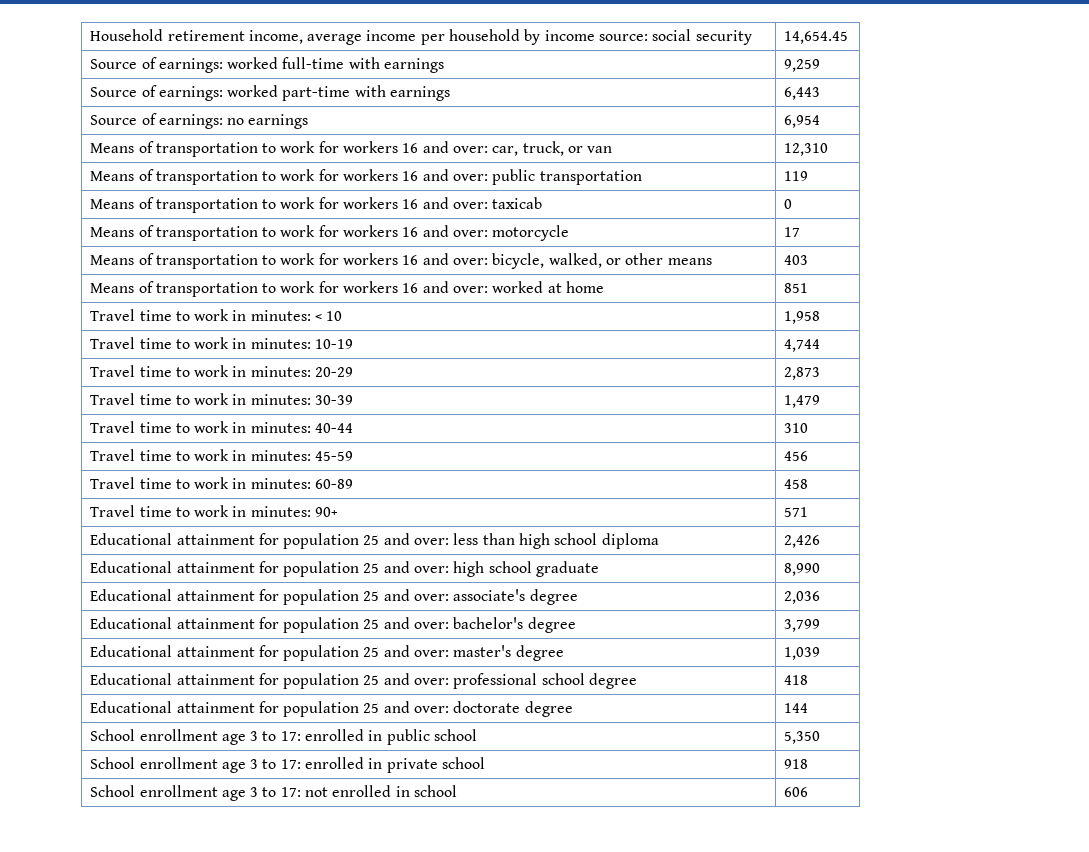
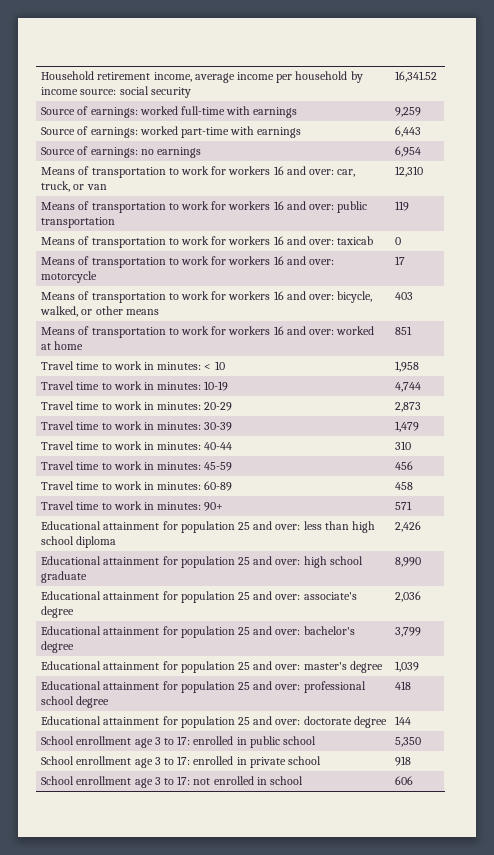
[784,31,849,44] 14,654.45 -> [395,71,438,82] 16,341.52

